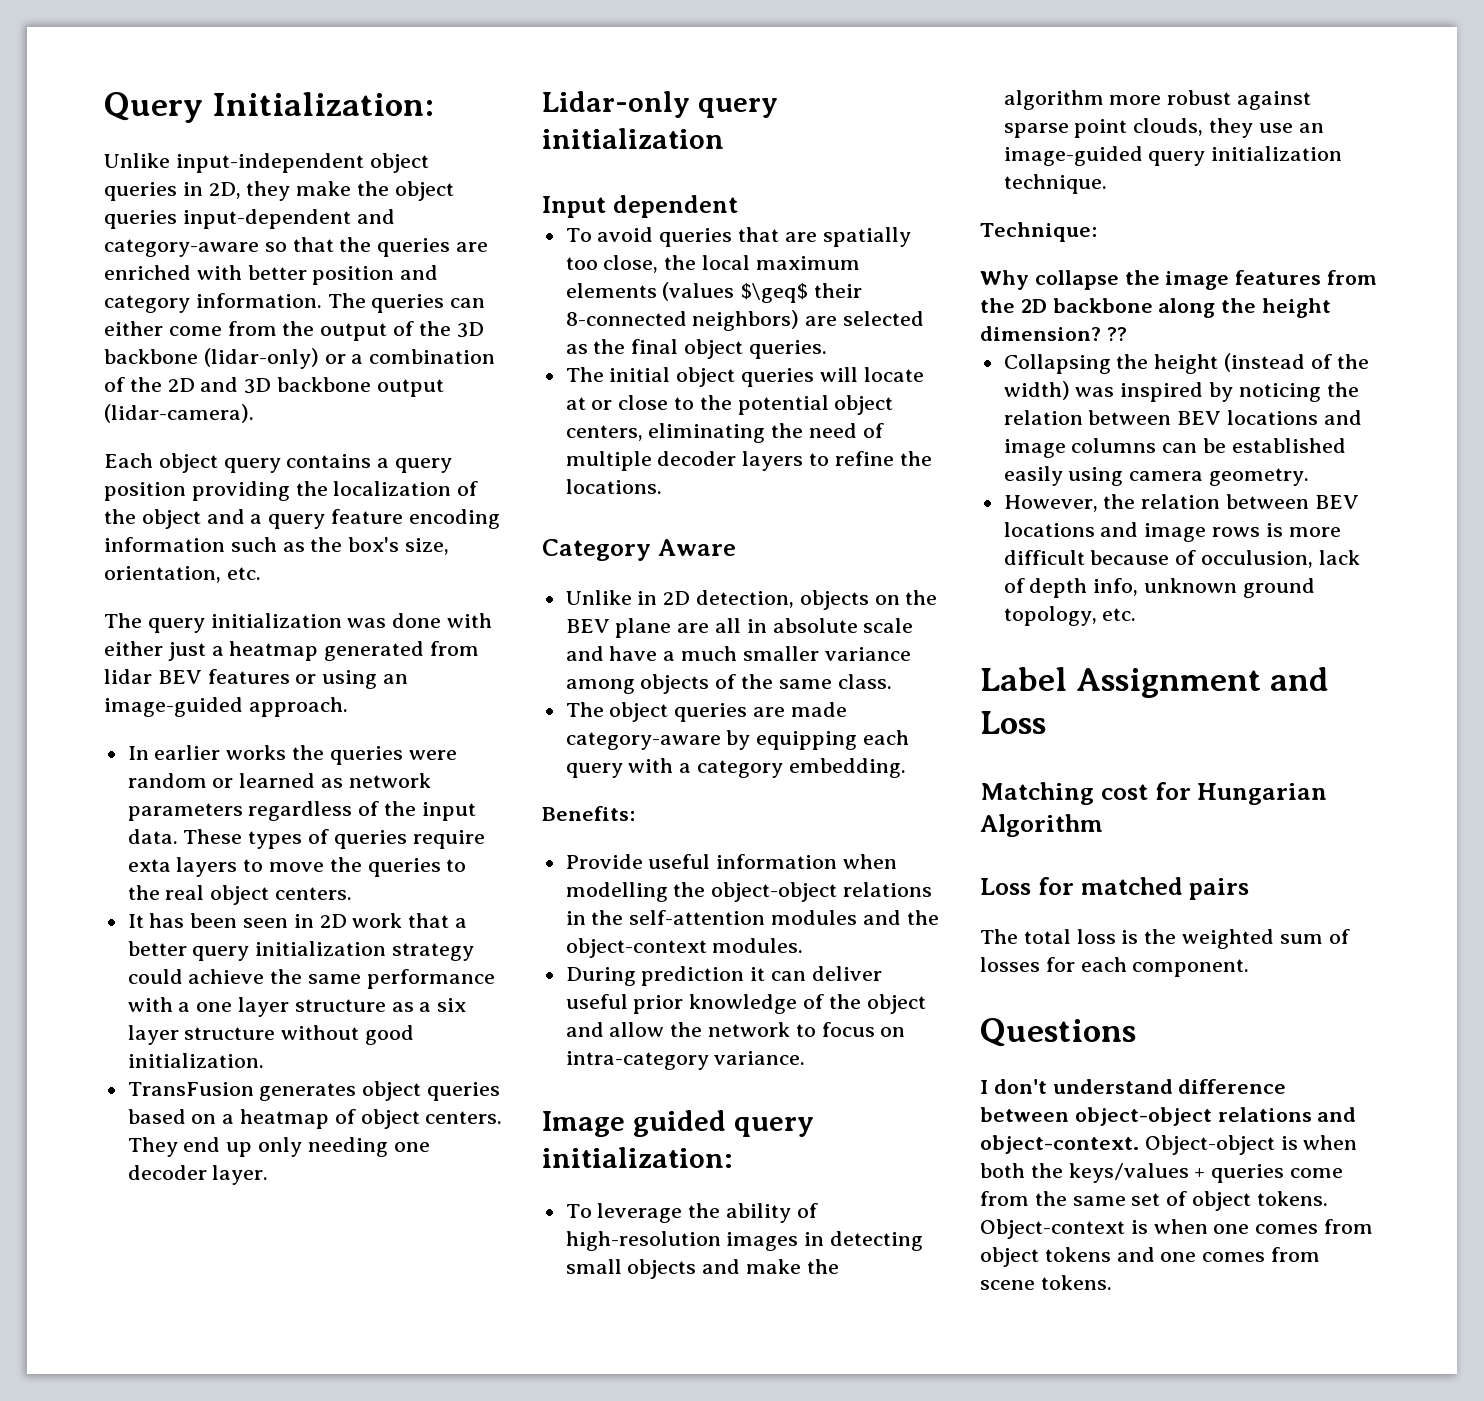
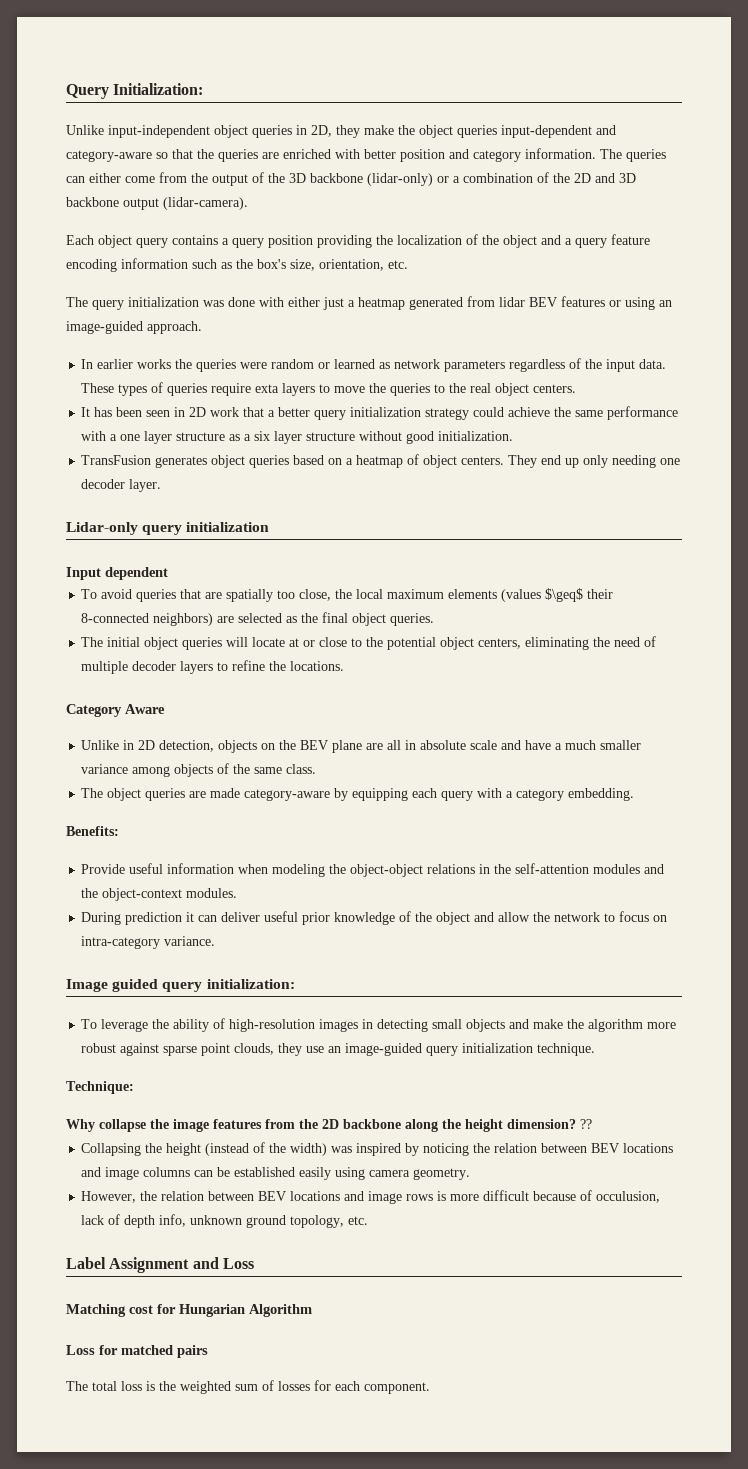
[565,882,668,902] modelling -> [272,864,326,877] modeling
[980,1018,1136,1047] [980,1079,1287,1094] [980,1107,1357,1126] [980,1135,1358,1155] [980,1163,1344,1183] [980,1191,1328,1211] [980,1219,1374,1239] [980,1247,1321,1267] [980,1275,1112,1290] // Questions // I don't understand difference between object-object relations and object-context. Object-object is when both the keys/values + queries come from the same set of object tokens. Object-context is when one comes from object tokens and one comes from scene tokens. -> (430, 1388) none

